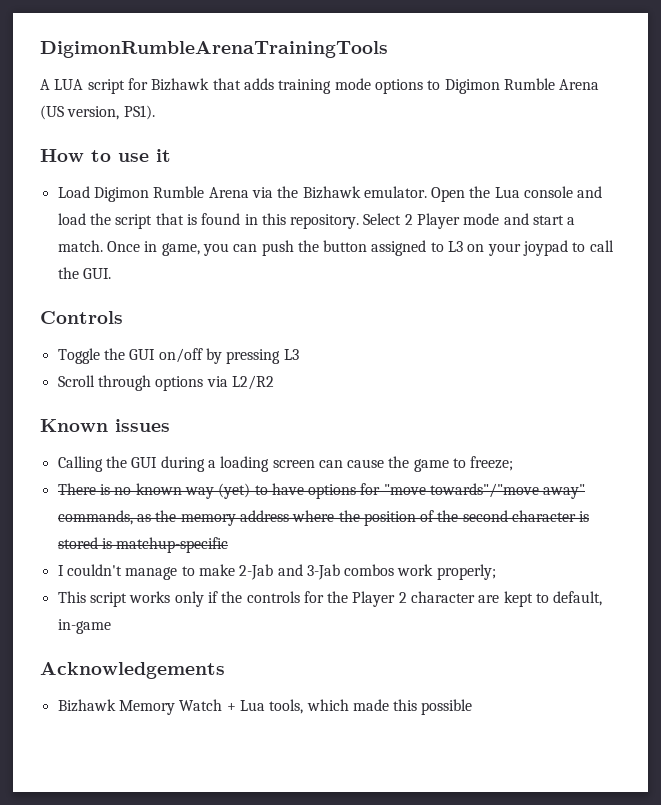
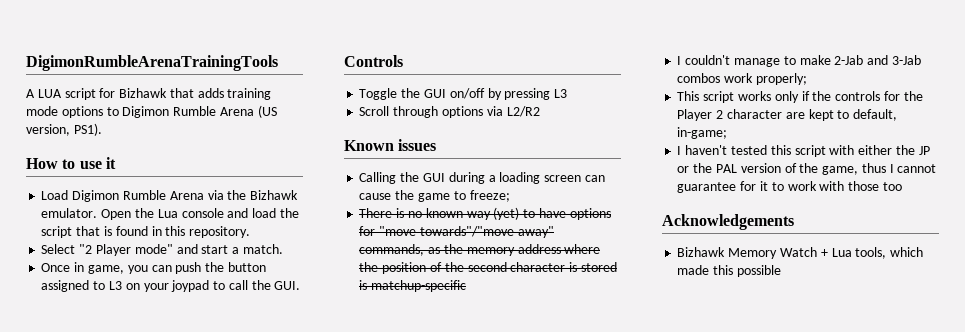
[363,213,500,229] Select 2 Player mode -> [41,244,173,256] // Select "2 Player mode"
(103, 246) none -> (283, 249) //
[57,619,111,634] in-game -> [677,127,728,139] [677,145,930,157] [677,163,937,175] [677,181,902,193] in-game; // I haven't tested this script with either the JP or the PAL version of the game, thus I cannot guarantee for it to work with those too

